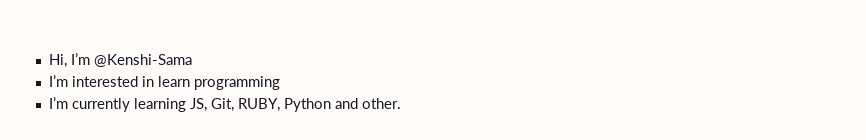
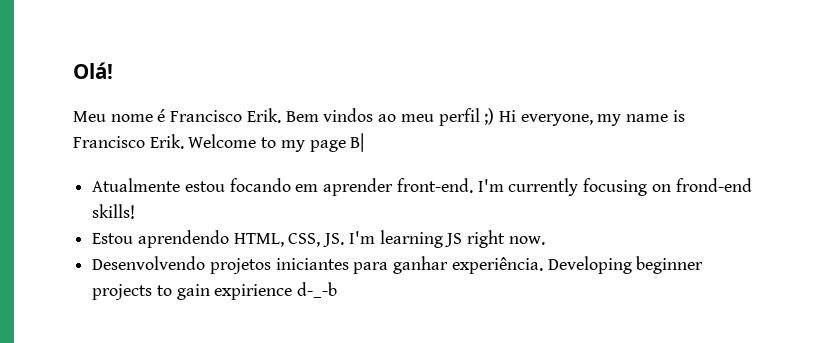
[48,53,192,68] [48,75,280,90] [48,97,401,112] Hi, I’m @Kenshi-Sama // I’m interested in learn programming // I’m currently learning JS, Git, RUBY, Python and other. -> [73,62,113,79] [73,108,685,126] [73,133,365,152] [92,178,752,196] [92,204,136,219] [92,230,545,248] [92,256,704,274] [92,282,338,300] Olá! // Meu nome é Francisco Erik. Bem vindos ao meu perfil ;) Hi everyone, my name is Francisco Erik. Welcome to my page B| // Atualmente estou focando em aprender front-end. I'm currently focusing on frond-end skills! // Estou aprendendo HTML, CSS, JS. I'm learning JS right now. // Desenvolvendo projetos iniciantes para ganhar experiência. Developing beginner projects to gain expirience d-_-b

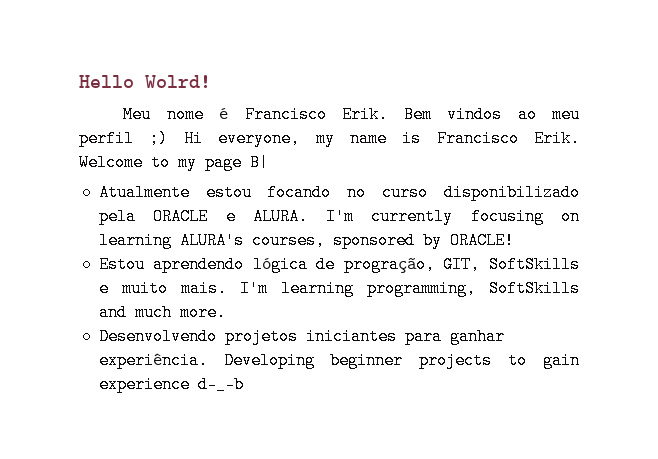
[73,62,113,79] Olá! -> [79,75,211,88] Hello Wolrd!
[295,178,752,196] [92,204,136,219] [92,230,545,248] em aprender front-end. I'm currently focusing on frond-end skills! // Estou aprendendo HTML, CSS, JS. I'm learning JS right now. -> [347,184,580,201] [98,208,580,225] [98,232,514,249] [98,256,580,273] [98,280,580,297] [98,304,226,321] no curso disponibilizado pela ORACLE e ALURA. I'm currently focusing on learning ALURA's courses, sponsored by ORACLE! // Estou aprendendo lógica de progração, GIT, SoftSkills e muito mais. I'm learning programming, SoftSkills and much more.
[214,284,293,300] expirience -> [98,376,190,393] experience

